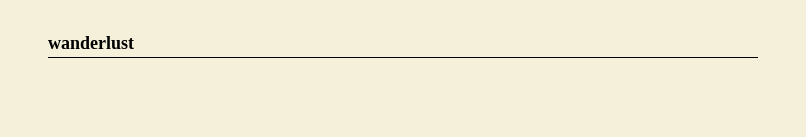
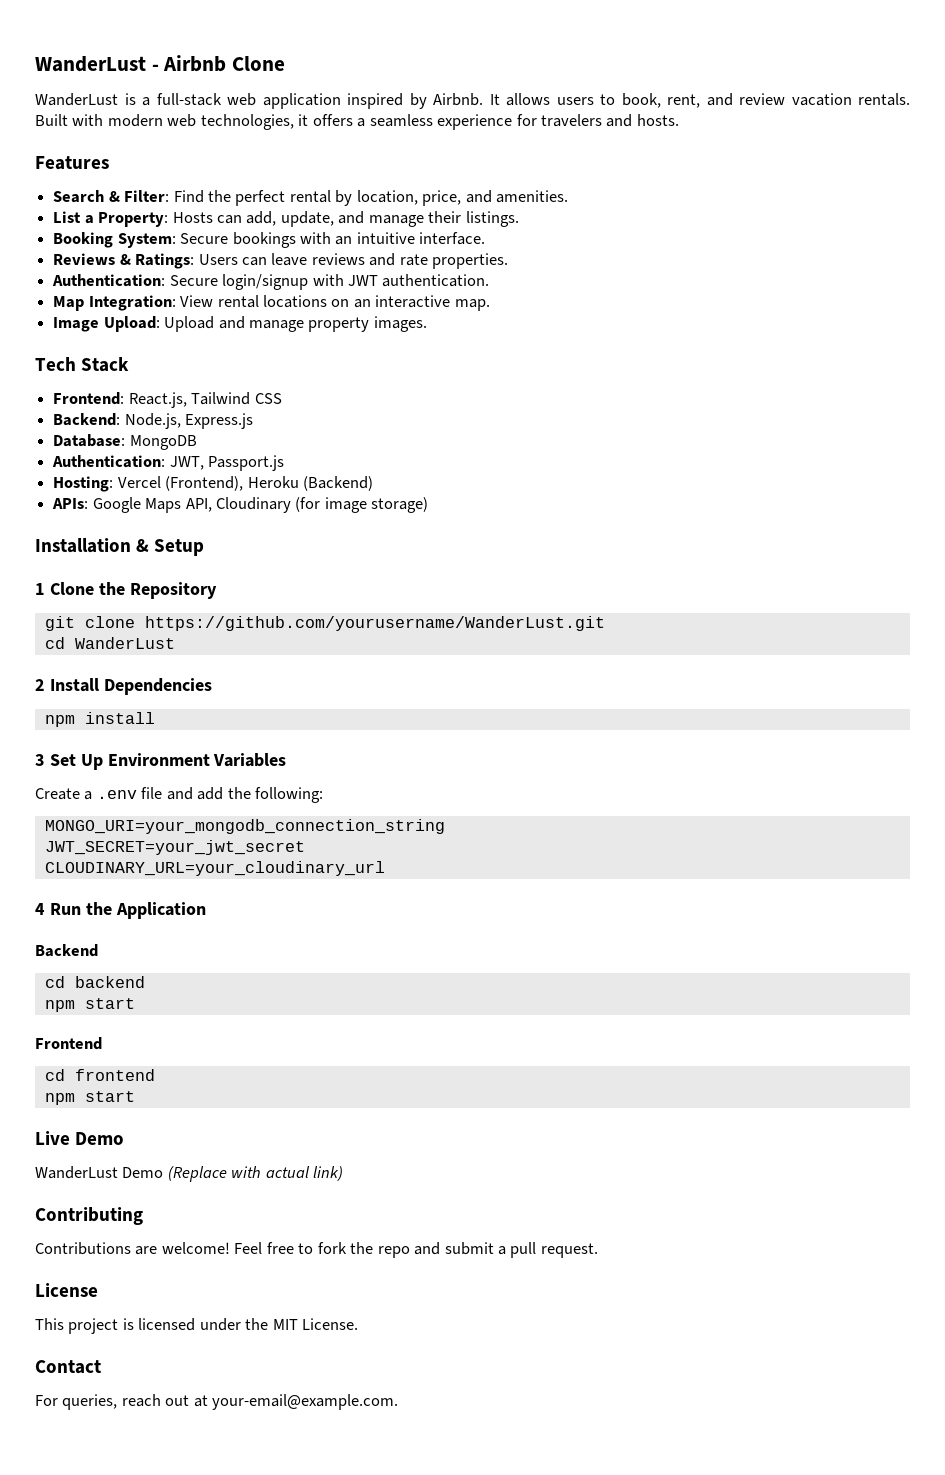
[48,36,134,49] wanderlust -> [35,55,286,72] [35,93,910,109] [35,114,679,130] [35,156,109,170] [53,190,569,206] [53,211,519,227] [53,232,486,248] [53,253,509,269] [52,274,490,290] [53,295,490,311] [53,316,427,332] [35,357,130,372] [53,392,282,408] [53,413,254,429] [53,434,197,450] [52,455,285,471] [53,476,373,492] [52,497,429,513] [35,538,205,556] [35,582,217,599] [44,616,605,631] [44,637,175,649] [35,678,212,695] [44,712,155,727] [35,753,287,770] [35,787,324,803] [44,819,445,834] [44,840,305,855] [44,861,385,876] [35,902,206,919] [35,944,98,957] [44,976,145,988] [44,998,135,1012] [35,1037,102,1050] [44,1069,155,1081] [44,1091,135,1105] [35,1131,125,1145] [35,1166,344,1182] [35,1207,143,1225] [35,1242,598,1258] [35,1283,98,1297] [35,1318,359,1334] [35,1360,101,1374] [35,1394,399,1410] WanderLust - Airbnb Clone // WanderLust is a full-stack web application inspired by Airbnb. It allows users to book, rent, and review vacation rentals. Built with modern web technologies, it offers a seamless experience for travelers and hosts. // Features // Search & Filter: Find the perfect rental by location, price, and amenities. // List a Property: Hosts can add, update, and manage their listings. // Booking System: Secure bookings with an intuitive interface. // Reviews & Ratings: Users can leave reviews and rate properties. // Authentication: Secure login/signup with JWT authentication. // Map Integration: View rental locations on an interactive map. // Image Upload: Upload and manage property images. // Tech Stack // Frontend: React.js, Tailwind CSS // Backend: Node.js, Express.js // Database: MongoDB // Authentication: JWT, Passport.js // Hosting: Vercel (Frontend), Heroku (Backend) // APIs: Google Maps API, Cloudinary (for image storage) // Installation & Setup // 1 Clone the Repository // git clone https://github.com/yourusername/WanderLust.git // cd WanderLust // 2 Install Dependencies // npm install // 3 Set Up Environment Variables // Create a .env file and add the following: // MONGO_URI=your_mongodb_connection_string // JWT_SECRET=your_jwt_secret // CLOUDINARY_URL=your_cloudinary_url // 4 Run the Application // Backend // cd backend // npm start // Frontend // cd frontend // npm start // Live Demo // WanderLust Demo (Replace with actual link) // Contributing // Contributions are welcome! Feel free to fork the repo and submit a pull request. // License // This project is licensed under the MIT License. // Contact // For queries, reach out at your-email@example.com.

